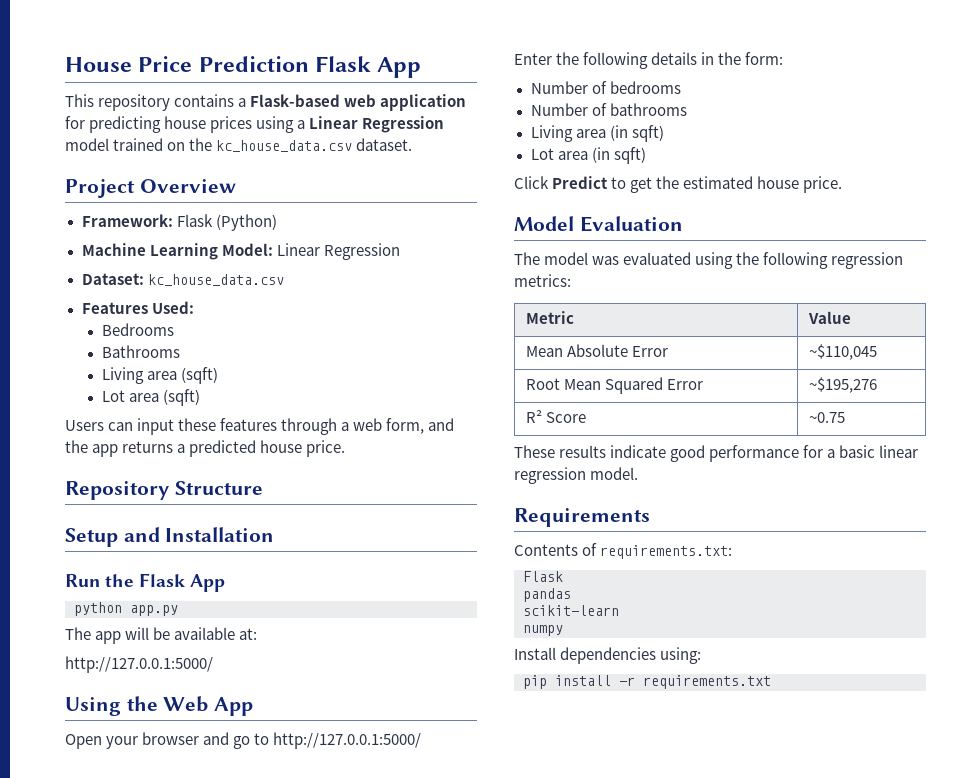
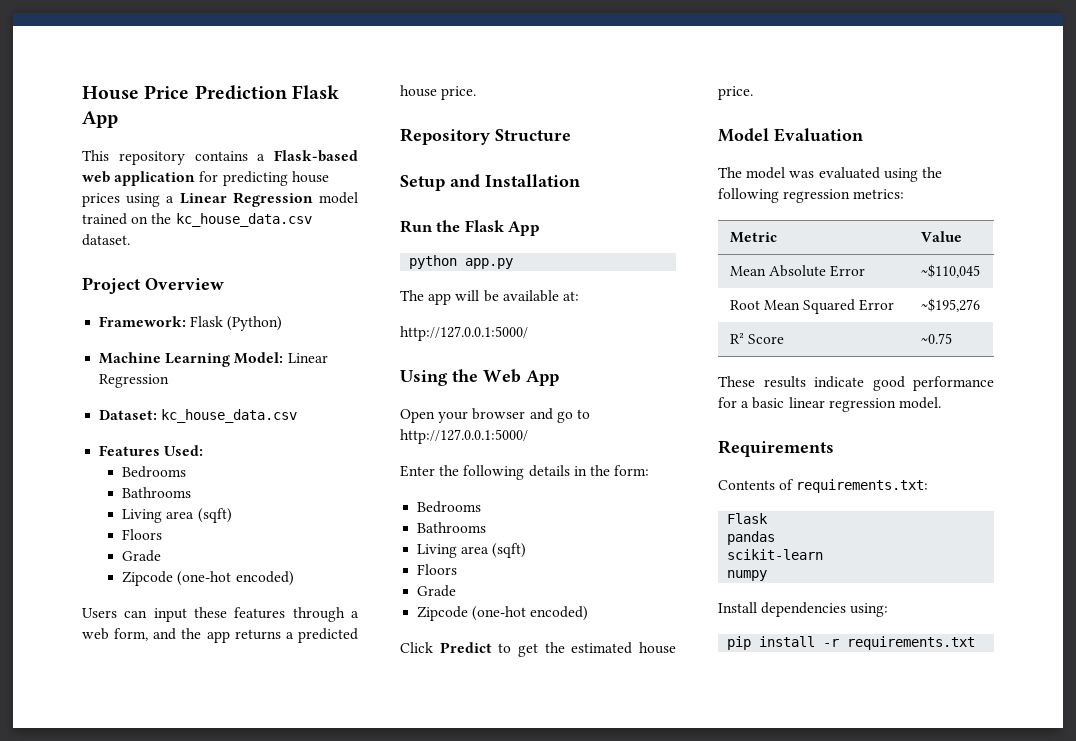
[101,389,200,406] Lot area (sqft) -> [122,529,163,540] [122,550,162,562] [122,571,294,586] Floors // Grade // Zipcode (one-hot encoded)
[530,81,681,94] [530,103,687,116] [530,125,664,142] [530,147,646,164] Number of bedrooms // Number of bathrooms // Living area (in sqft) // Lot area (in sqft) -> [417,501,482,513] [417,522,487,533] [417,543,527,558] [417,564,458,575] [417,585,457,597] [417,606,589,621] Bedrooms // Bathrooms // Living area (sqft) // Floors // Grade // Zipcode (one-hot encoded)

